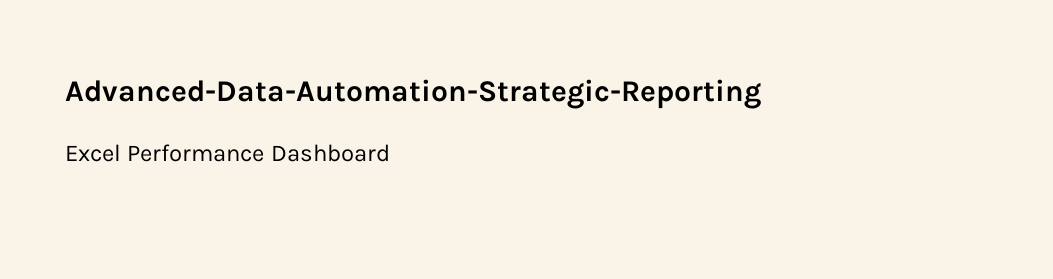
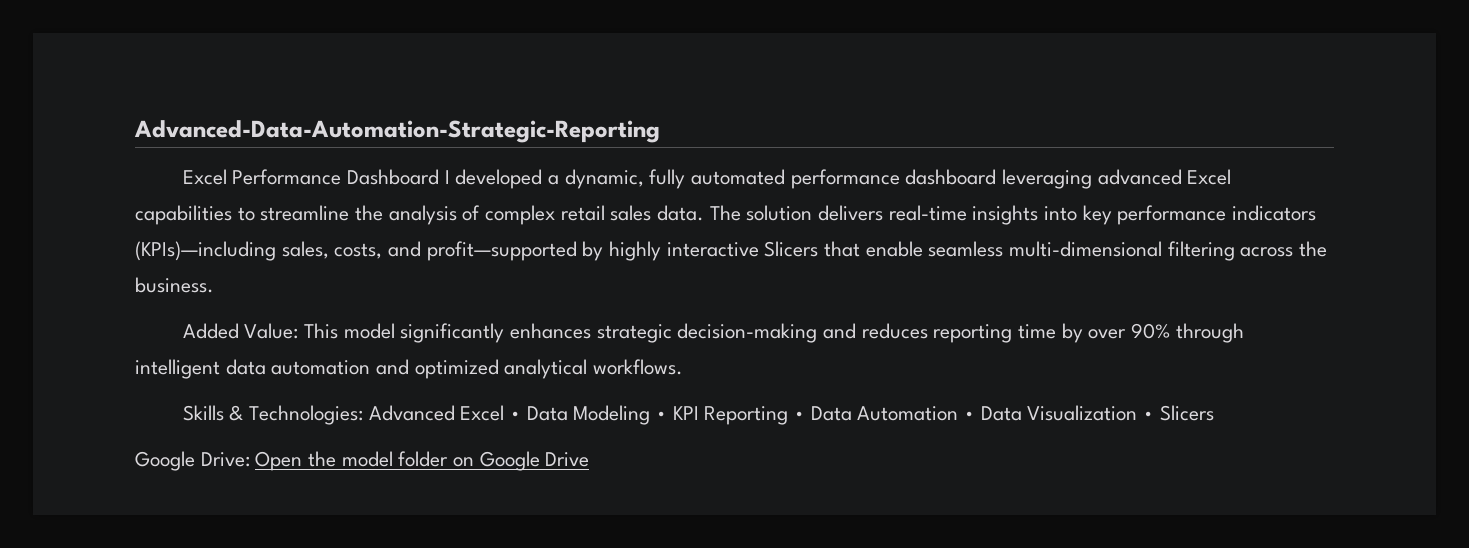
(390, 153) none -> [444,169,1232,189] [135,205,1317,225] [135,241,1328,261] [135,277,214,293] [182,323,1244,343] [135,359,684,379] [182,405,1214,425] [135,451,590,471] I developed a dynamic, fully automated performance dashboard leveraging advanced Excel capabilities to streamline the analysis of complex retail sales data. The solution delivers real-time insights into key performance indicators (KPIs)—including sales, costs, and profit—supported by highly interactive Slicers that enable seamless multi-dimensional filtering across the business. // Added Value: This model significantly enhances strategic decision-making and reduces reporting time by over 90% through intelligent data automation and optimized analytical workflows. // Skills & Technologies: Advanced Excel • Data Modeling • KPI Reporting • Data Automation • Data Visualization • Slicers // Google Drive: Open the model folder on Google Drive

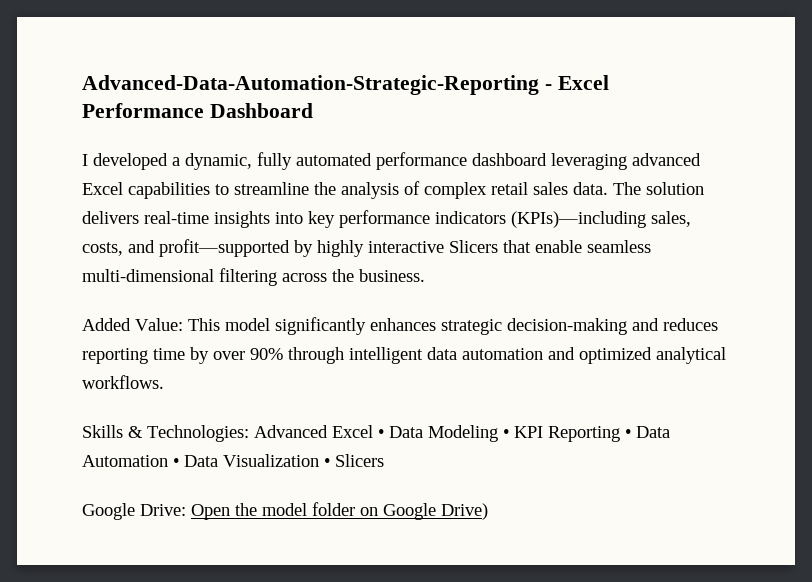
(660, 131) // -> [544,84,552,90] -
(439, 177) none -> (313, 110) //
[545,452,590,467] Drive -> [441,503,488,520] Drive)

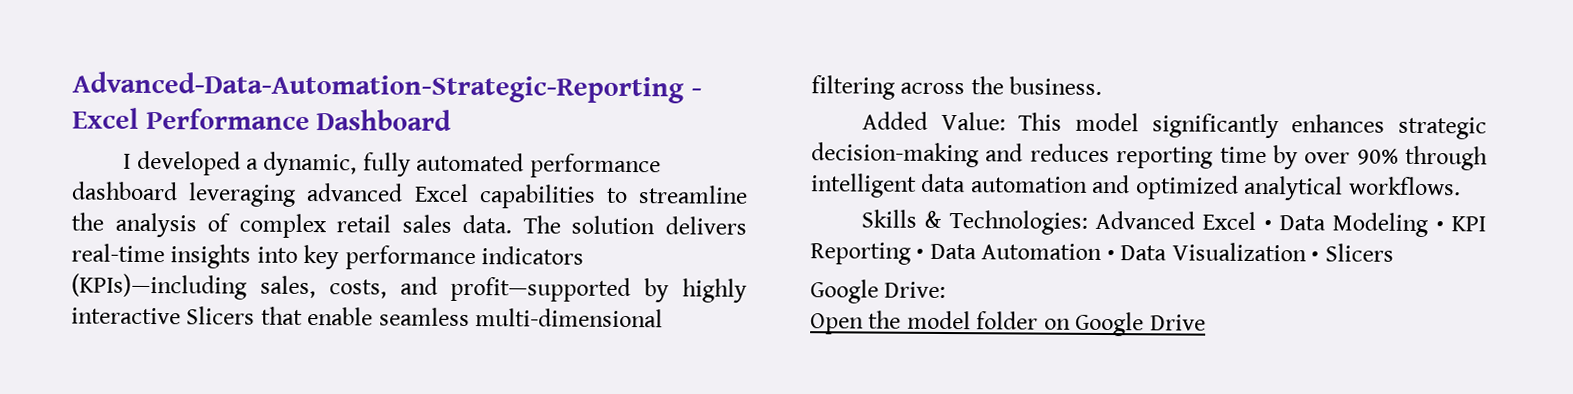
(186, 510) none -> (947, 290) //
[441,503,488,520] Drive) -> [1149,314,1206,331] Drive

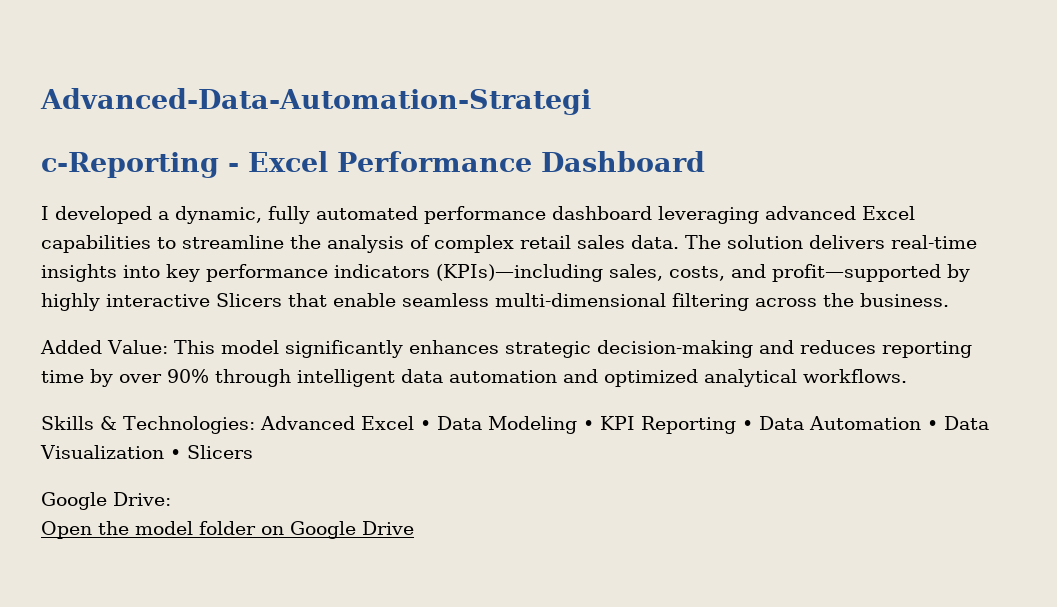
[72,71,684,104] Advanced-Data-Automation-Strategic-Reporting -> [40,88,591,115] [41,152,219,178] Advanced-Data-Automation-Strategi // c-Reporting

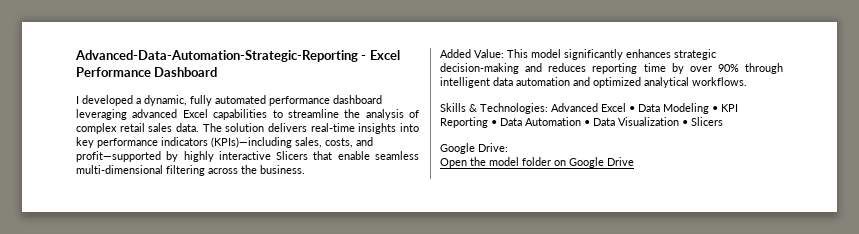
[40,88,591,115] [41,152,219,178] Advanced-Data-Automation-Strategi // c-Reporting -> [75,50,358,62] Advanced-Data-Automation-Strategic-Reporting

